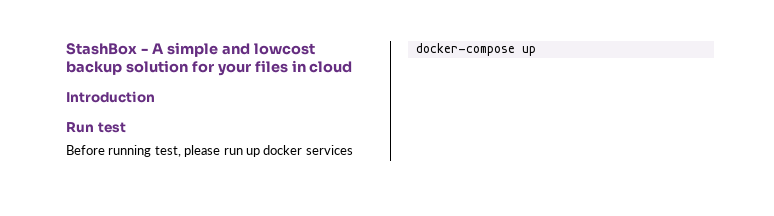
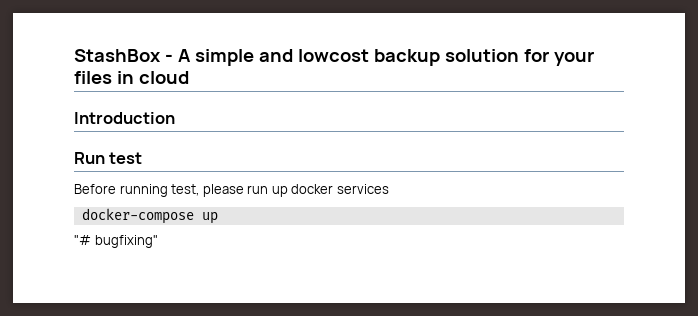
(536, 51) none -> [74,235,158,248] // "# bugfixing"

